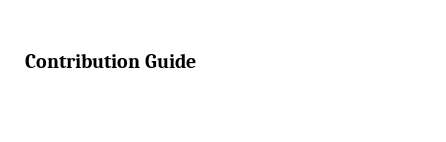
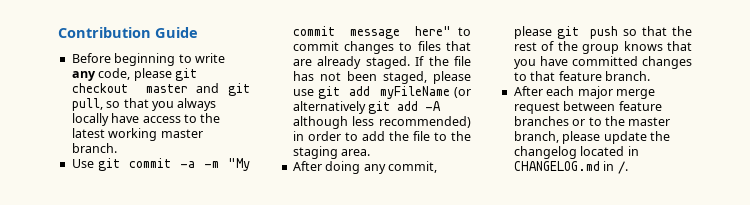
(197, 60) none -> [71,53,225,66] [71,68,197,81] [71,83,250,96] [71,98,217,111] [71,113,221,126] [71,128,203,141] [71,143,117,153] [71,158,250,171] [292,26,471,39] [292,41,471,54] [292,56,471,69] [292,71,471,84] [292,86,471,99] [292,101,442,114] [292,116,471,129] [292,131,471,141] [292,146,371,159] [292,161,437,174] [513,26,692,39] [513,41,692,54] [513,56,692,69] [513,71,650,81] [513,86,655,99] [513,101,662,114] [513,116,671,126] [513,131,670,144] [513,146,639,159] [513,161,628,174] // Before beginning to write any code, please git checkout master and git pull, so that you always locally have access to the latest working master branch. // Use git commit -a -m "My commit message here" to commit changes to files that are already staged. If the file has not been staged, please use git add myFileName (or alternatively git add -A although less recommended) in order to add the file to the staging area. // After doing any commit, please git push so that the rest of the group knows that you have committed changes to that feature branch. // After each major merge request between feature branches or to the master branch, please update the changelog located in CHANGELOG.md in /.

